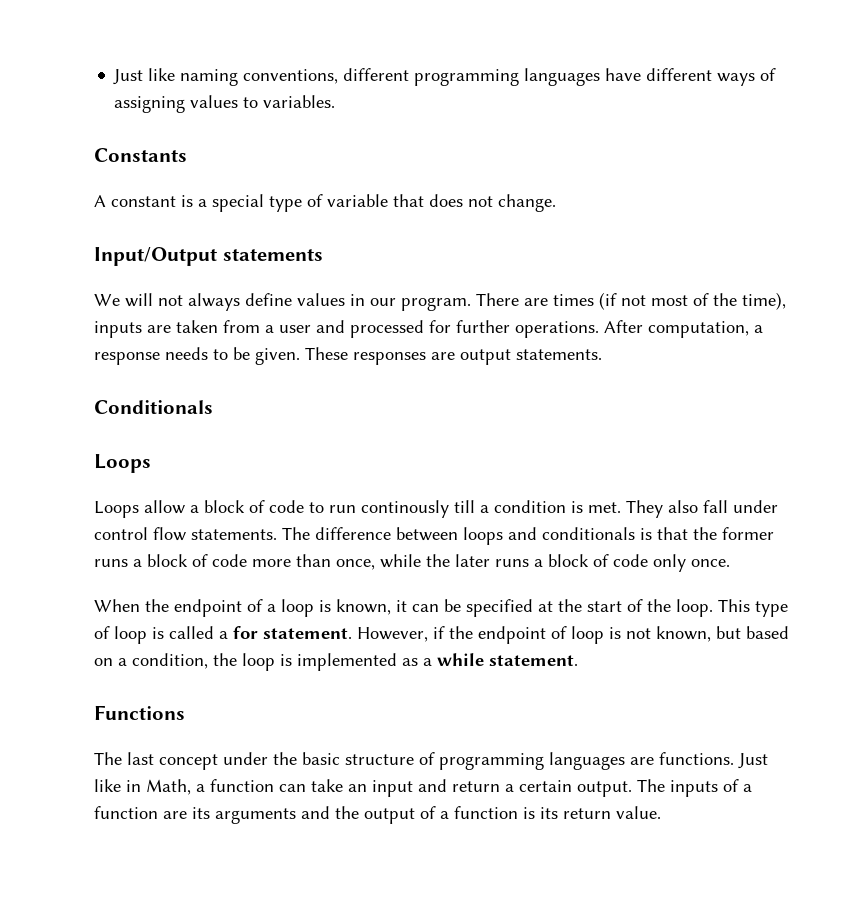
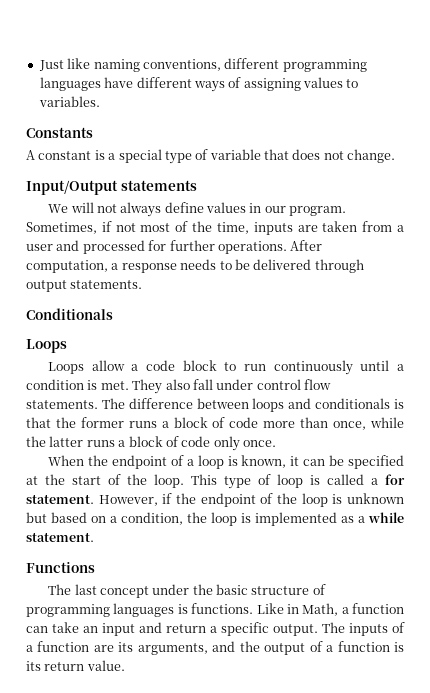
[476,292,617,310] There are times (if -> [26,221,112,234] Sometimes, if
[742,292,786,310] time), -> [216,222,249,234] time,
[255,347,455,365] given. These responses are -> [253,259,364,273] delivered through
[204,500,475,518] block of code to run continously till -> [146,360,390,375] code block to run continuously until
[455,554,490,567] later -> [49,436,84,447] latter
[571,626,711,644] loop is not known, -> [277,493,405,507] the loop is unknown
[630,752,768,769] [94,779,121,792] are functions. Just like -> [177,603,284,614] is functions. Like
[519,780,572,792] certain -> [221,622,269,636] specific
[215,808,296,824] arguments -> [137,643,208,655] arguments,

